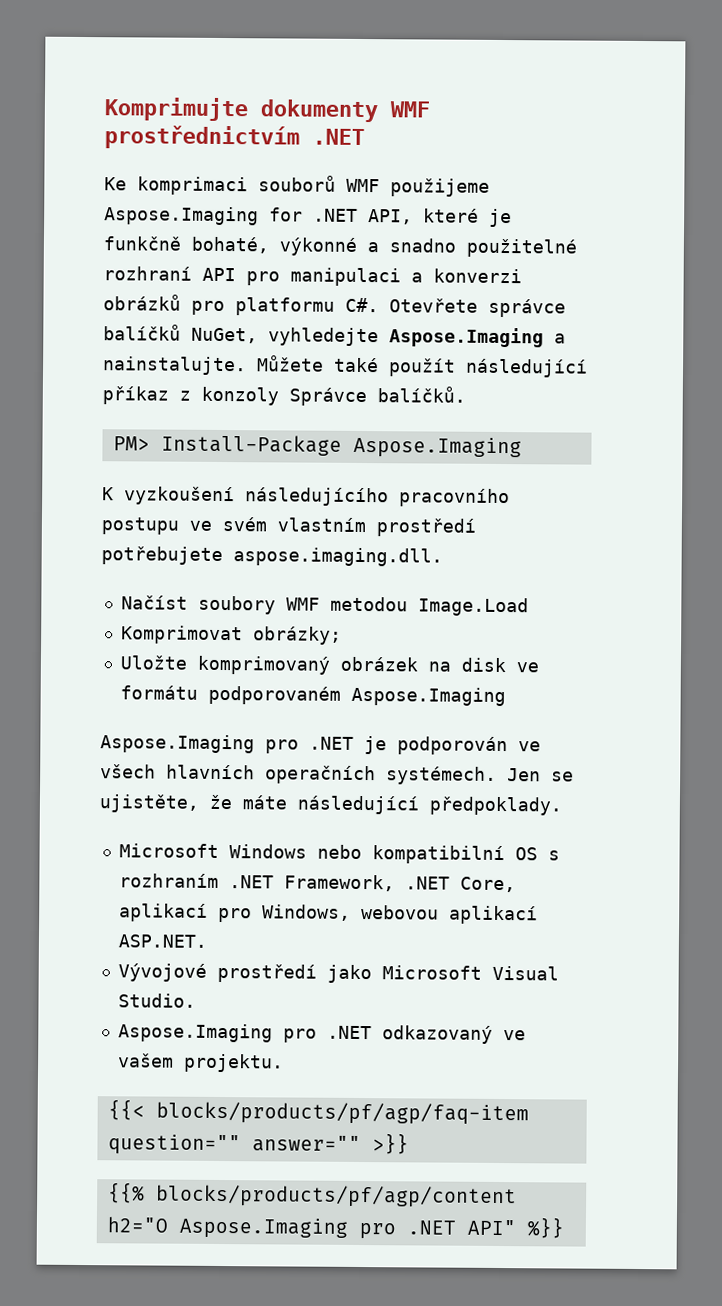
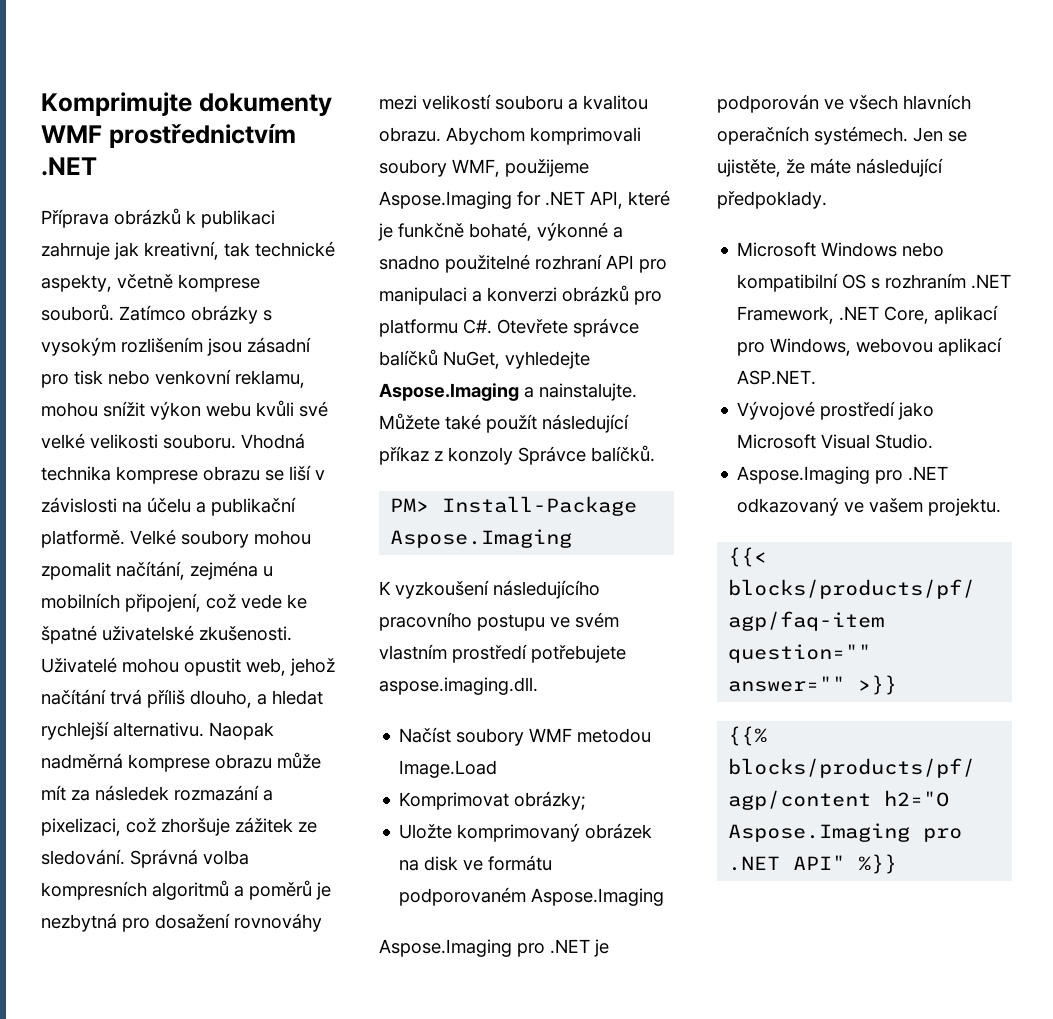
[104,175,380,196] Ke komprimaci souborů WMF -> [41,208,275,228] [41,241,335,260] [41,274,260,292] [41,304,272,324] [41,337,311,356] [41,369,305,388] [41,400,328,420] [41,433,305,449] [41,465,325,484] [41,497,296,516] [41,529,311,548] [41,561,273,580] [41,593,307,612] [41,625,292,644] [41,657,335,676] [41,689,323,708] [41,721,274,740] [41,752,321,772] [41,785,273,801] [41,817,317,836] [41,849,249,868] [41,880,331,900] [41,913,322,932] [379,94,648,110] [379,127,641,145] [379,159,500,177] Příprava obrázků k publikaci zahrnuje jak kreativní, tak technické aspekty, včetně komprese souborů. Zatímco obrázky s vysokým rozlišením jsou zásadní pro tisk nebo venkovní reklamu, mohou snížit výkon webu kvůli své velké velikosti souboru. Vhodná technika komprese obrazu se liší v závislosti na účelu a publikační platformě. Velké soubory mohou zpomalit načítání, zejména u mobilních připojení, což vede ke špatné uživatelské zkušenosti. Uživatelé mohou opustit web, jehož načítání trvá příliš dlouho, a hledat rychlejší alternativu. Naopak nadměrná komprese obrazu může mít za následek rozmazání a pixelizaci, což zhoršuje zážitek ze sledování. Správná volba kompresních algoritmů a poměrů je nezbytná pro dosažení rovnováhy mezi velikostí souboru a kvalitou obrazu. Abychom komprimovali soubory WMF,

